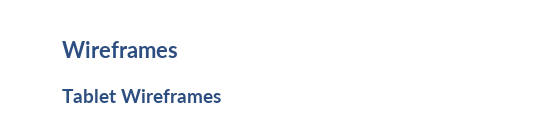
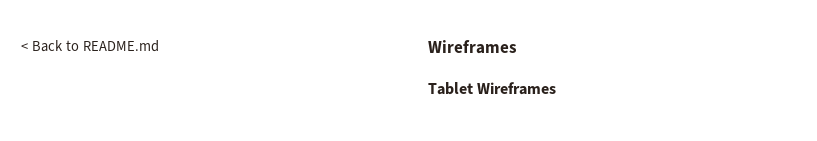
(62, 49) none -> [21,40,159,52] < Back to README.md //

